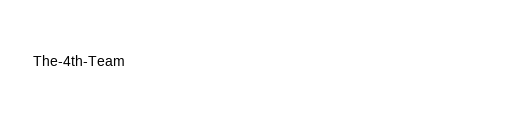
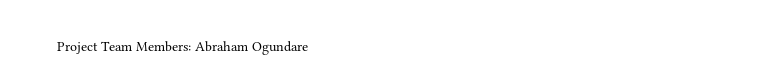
[33,55,125,66] The-4th-Team -> [57,41,308,55] Project Team Members: Abraham Ogundare

